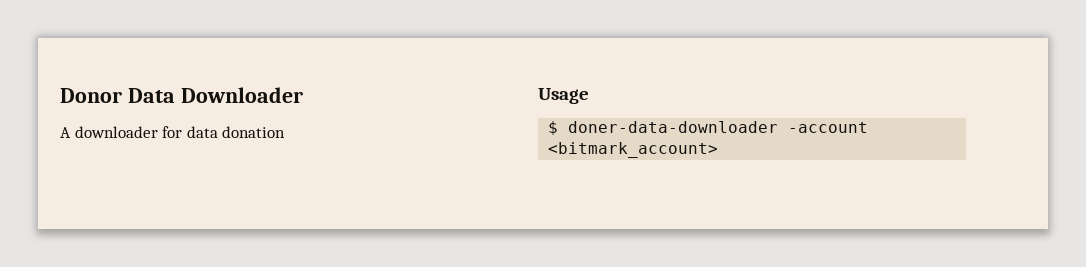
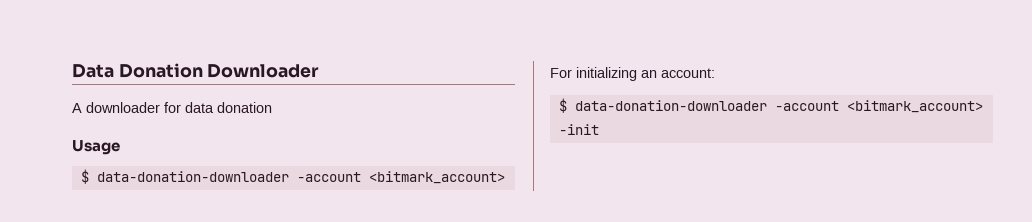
[60,88,175,103] Donor Data -> [72,63,203,78] Data Donation
[568,121,869,133] [548,142,719,158] doner-data-downloader -account <bitmark_account> -> [96,171,505,184] [550,67,715,81] [558,98,983,113] [558,124,599,135] data-donation-downloader -account <bitmark_account> // For initializing an account: // $ data-donation-downloader -account <bitmark_account> -init

